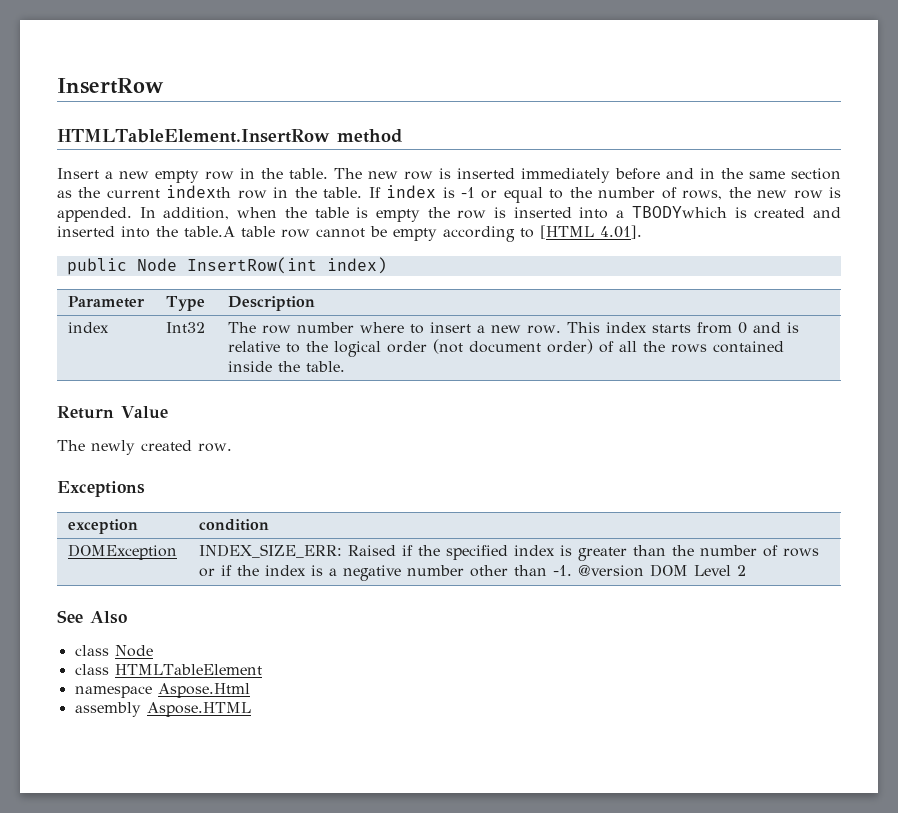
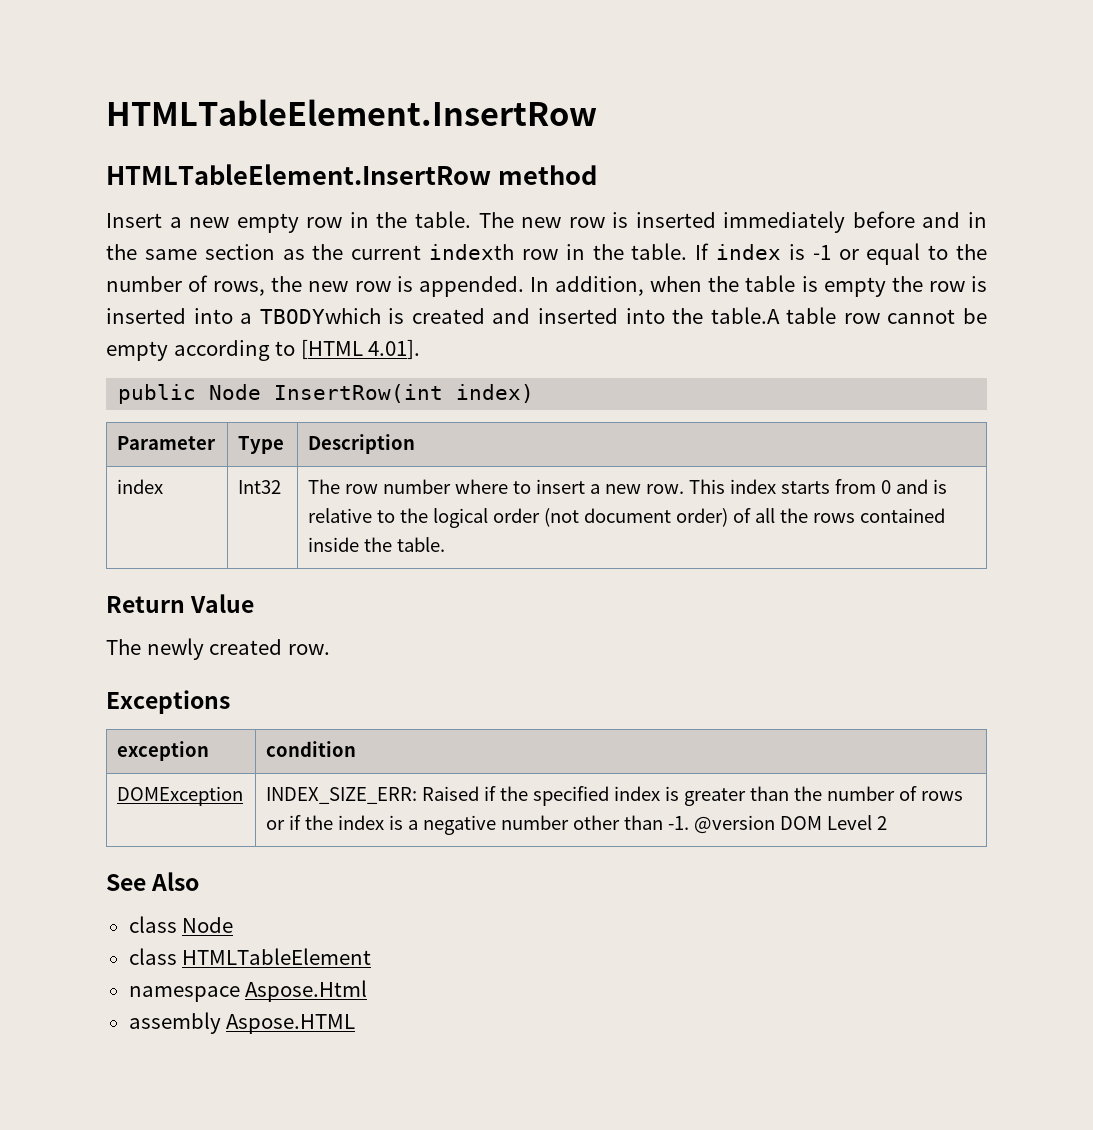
[57,78,164,94] InsertRow -> [106,99,597,126] HTMLTableElement.InsertRow

